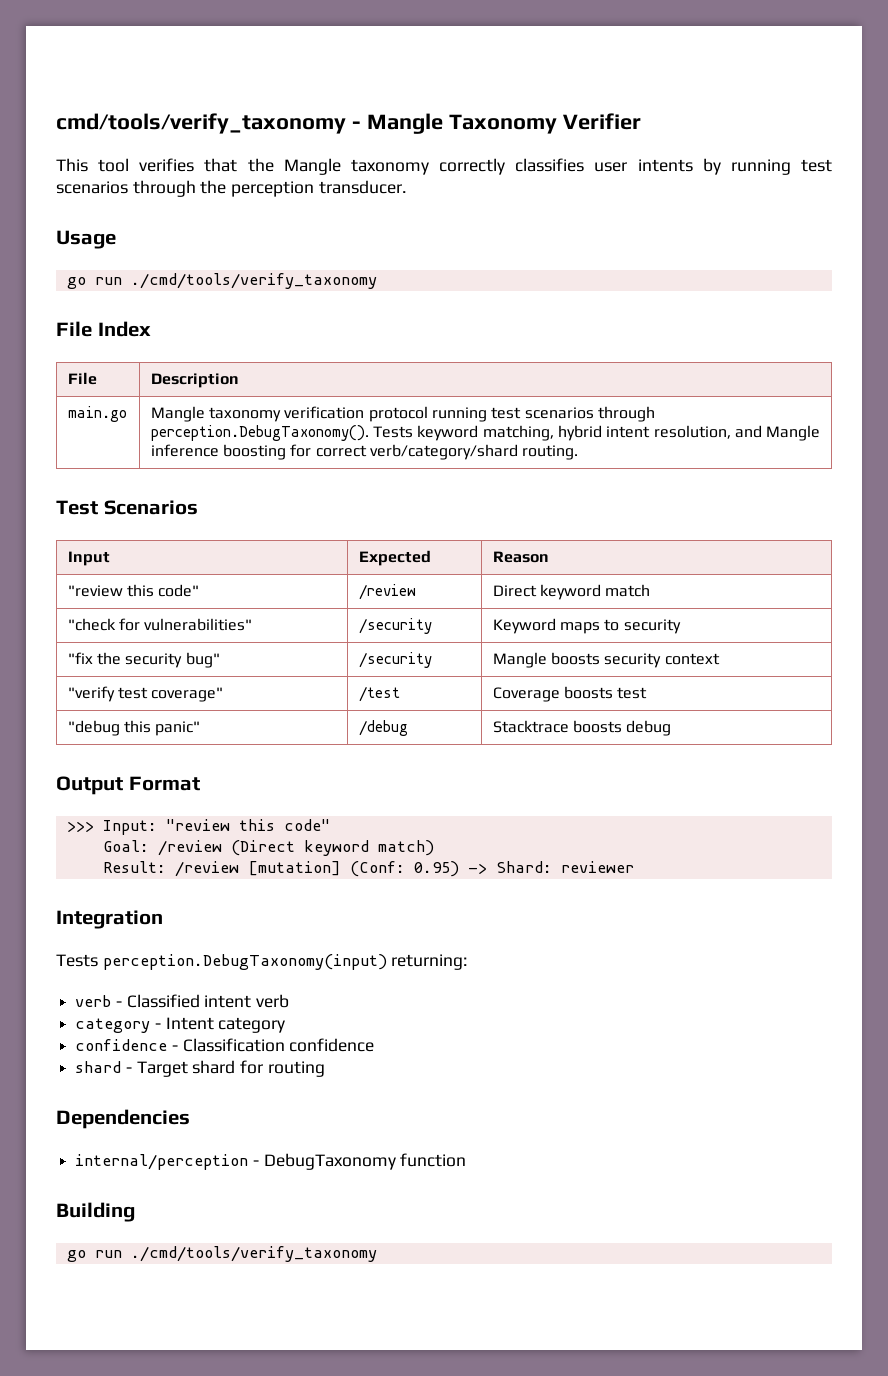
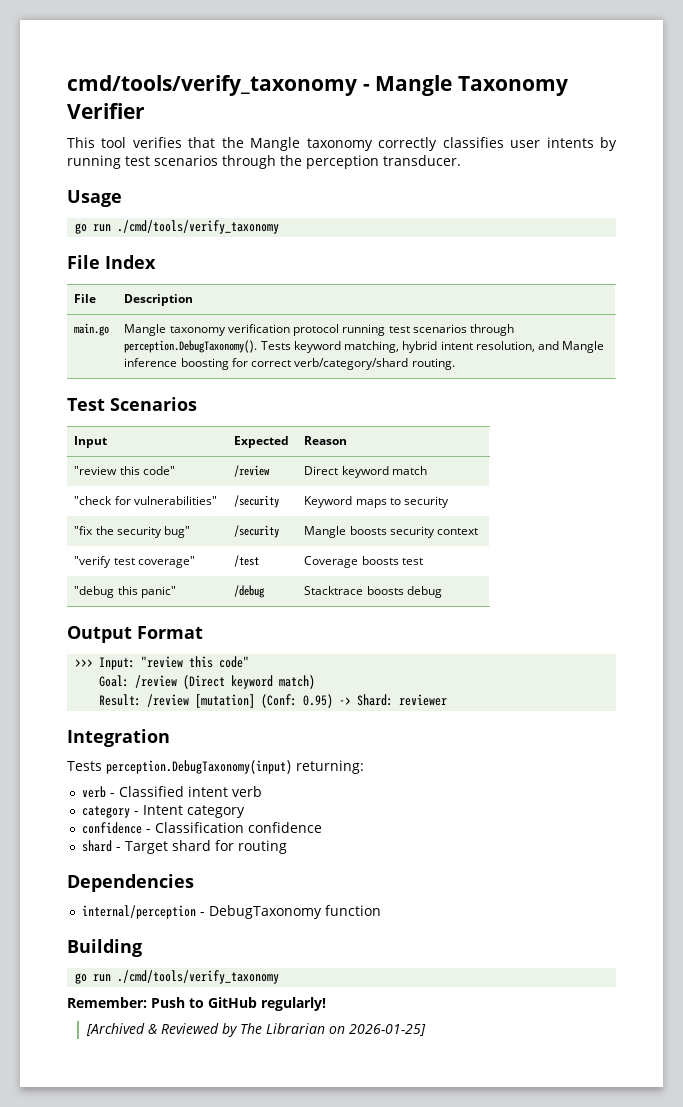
(377, 1254) none -> [67,997,326,1011] [85,1023,426,1037] // Remember: Push to GitHub regularly! // [Archived & Reviewed by The Librarian on 2026-01-25]

